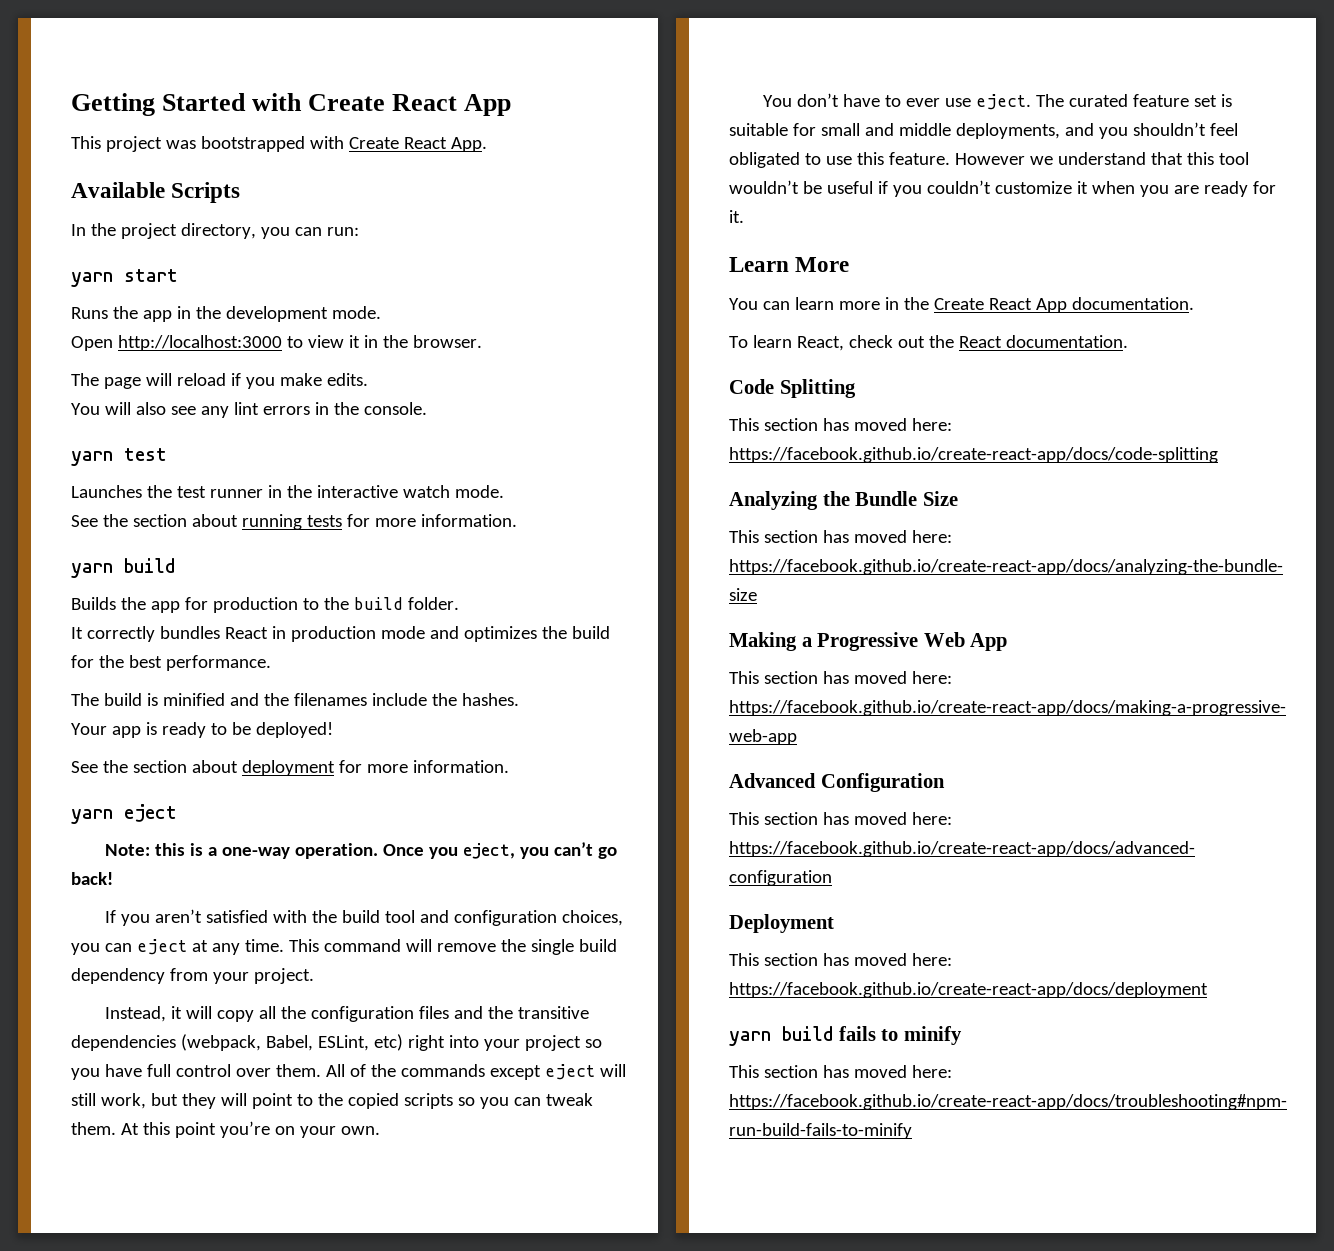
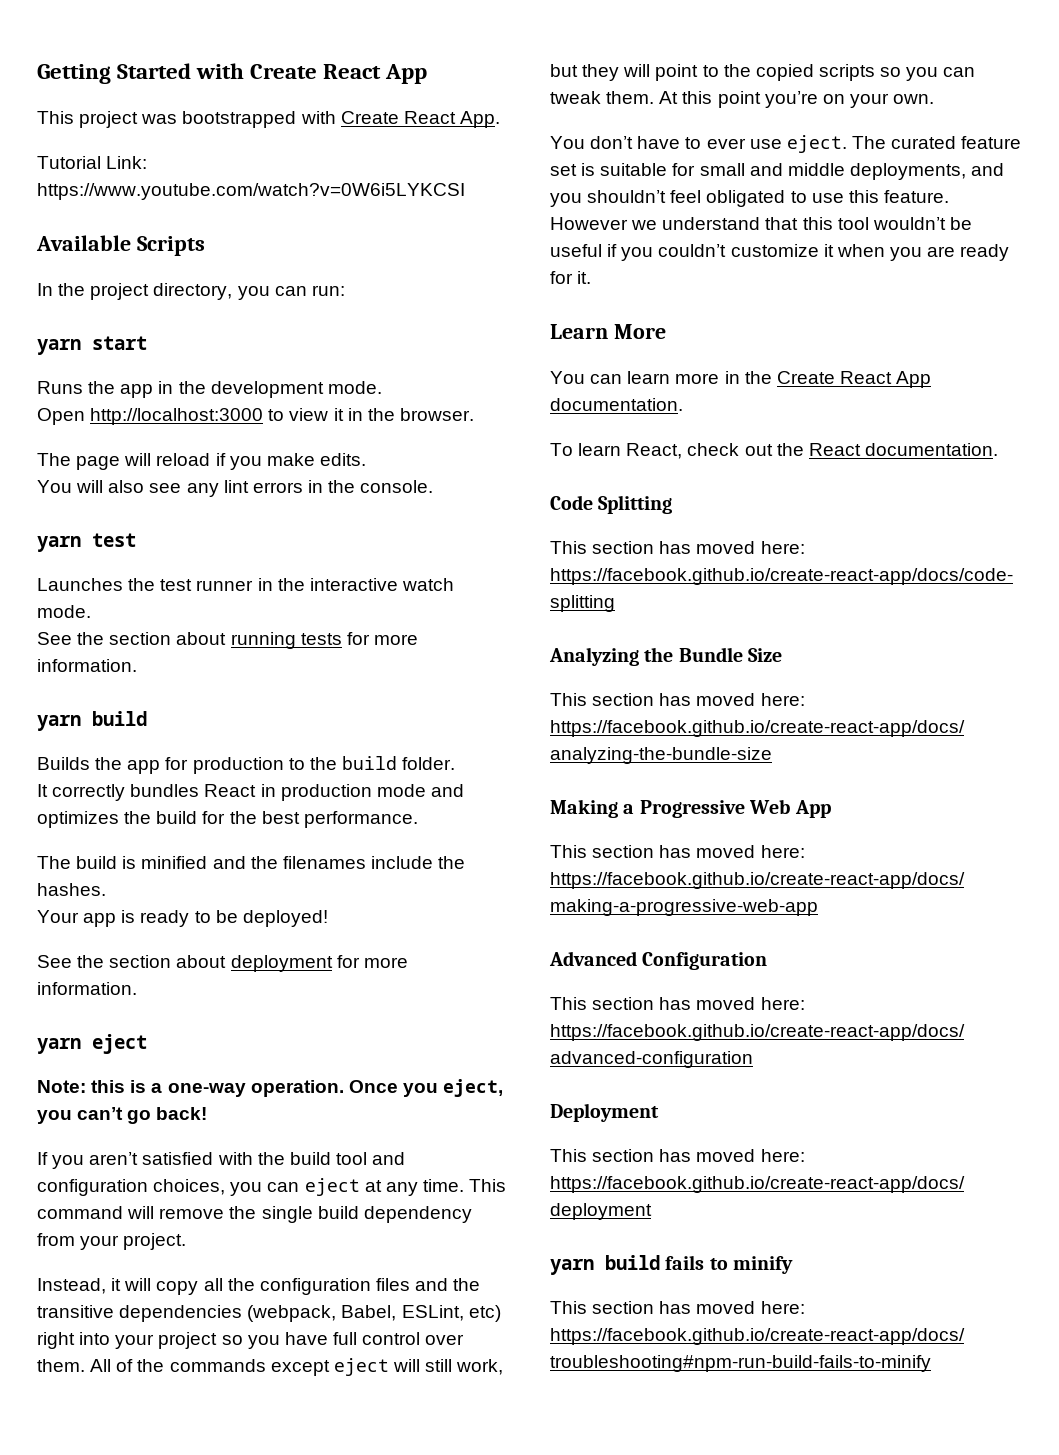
(487, 144) none -> [37,156,148,169] [37,183,465,200] // Tutorial Link: https://www.youtube.com/watch?v=0W6i5LYKCSI

